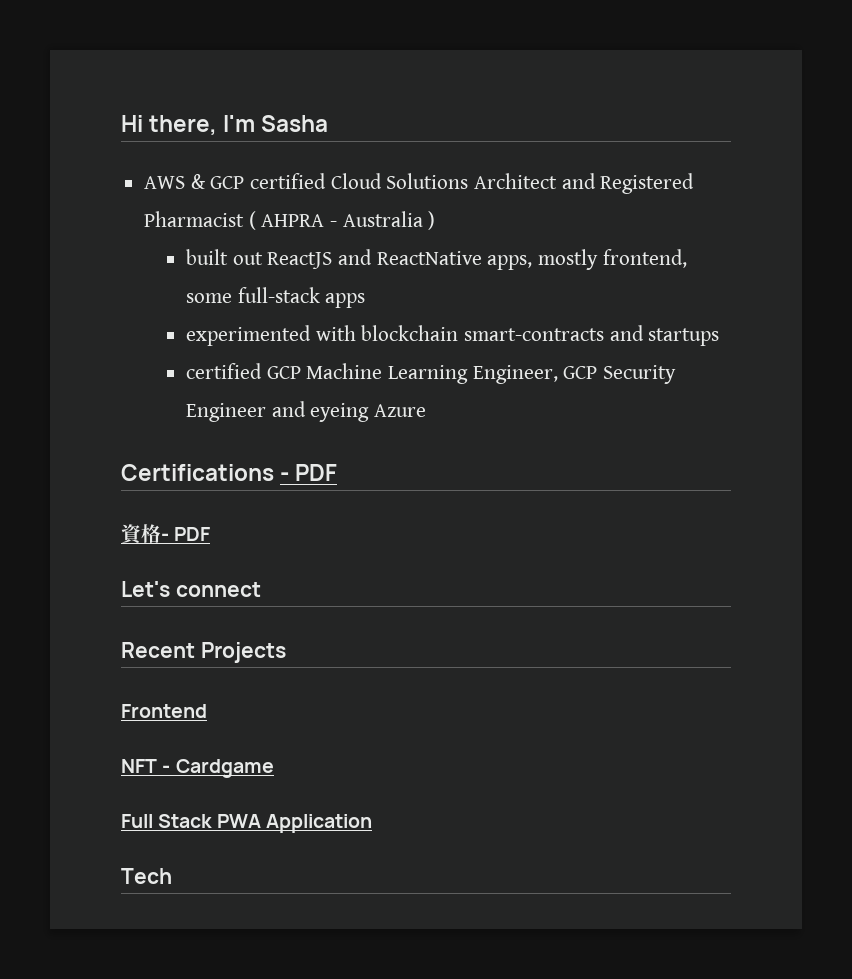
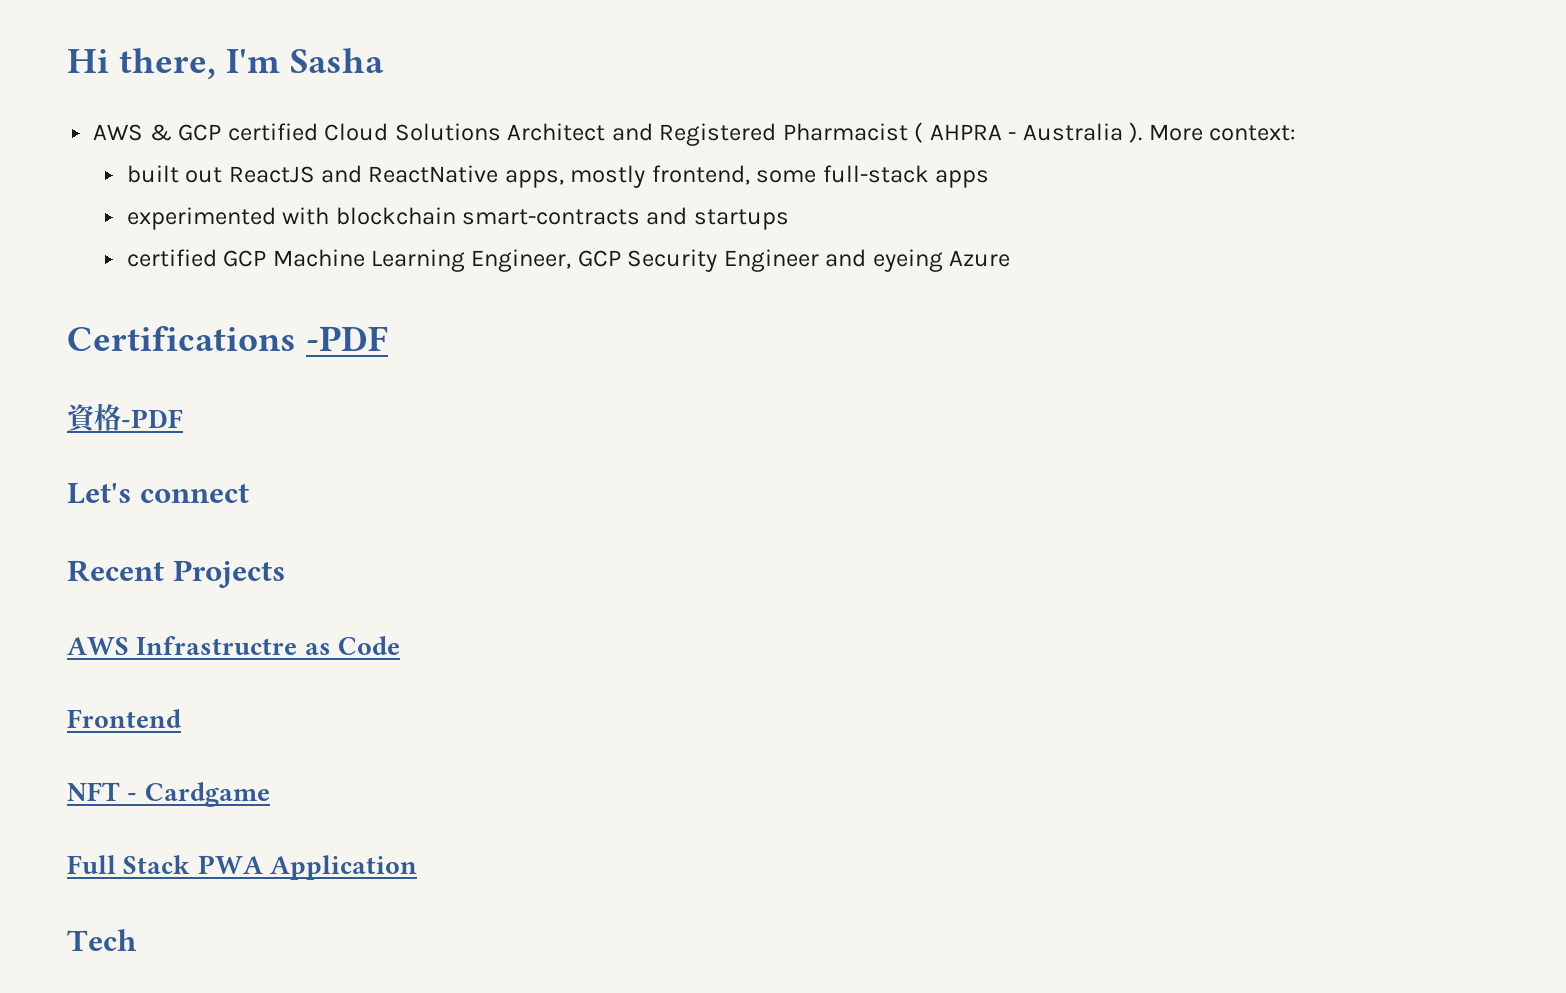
[428,211,436,230] ) -> [1129,122,1297,143] ). More context:
[280,464,338,481] - PDF -> [305,326,388,351] -PDF
[161,527,211,541] - PDF -> [121,409,183,428] -PDF
(286, 652) none -> [67,636,400,655] // AWS Infrastructre as Code

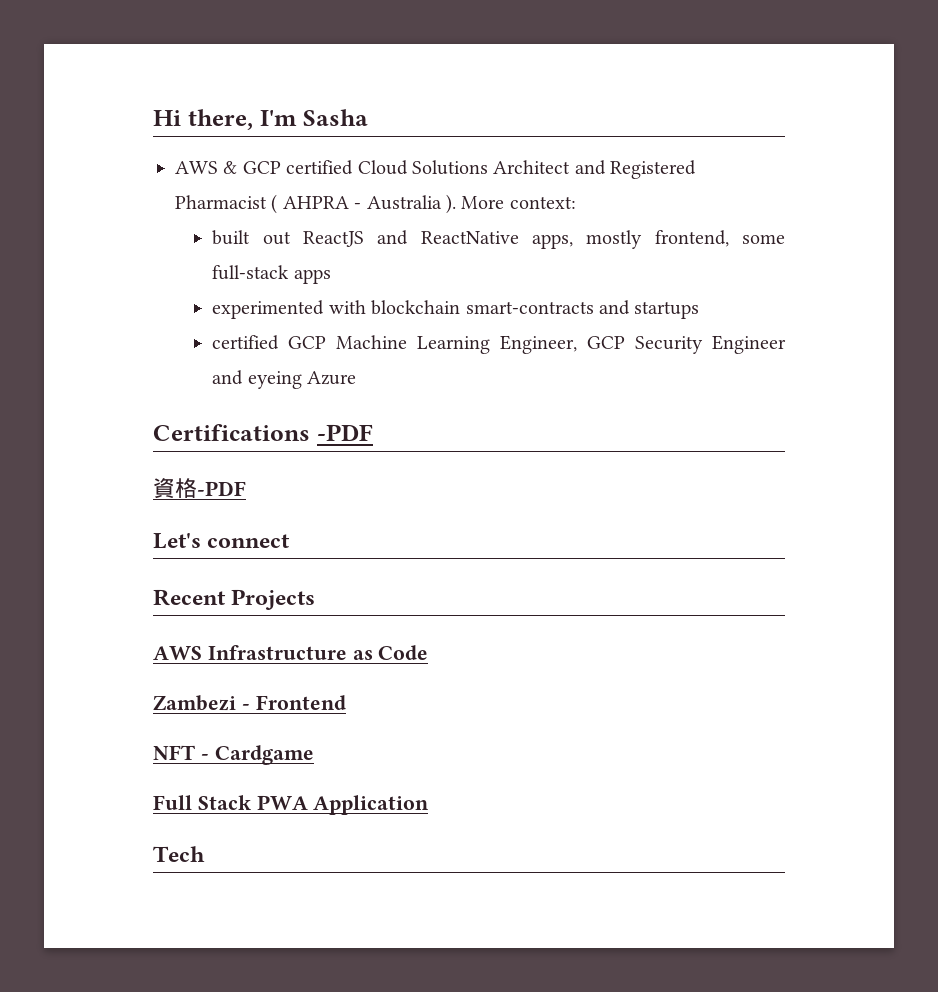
[136,636,298,655] Infrastructre -> [207,645,347,660] Infrastructure
(400, 645) none -> [153,695,250,711] Zambezi -

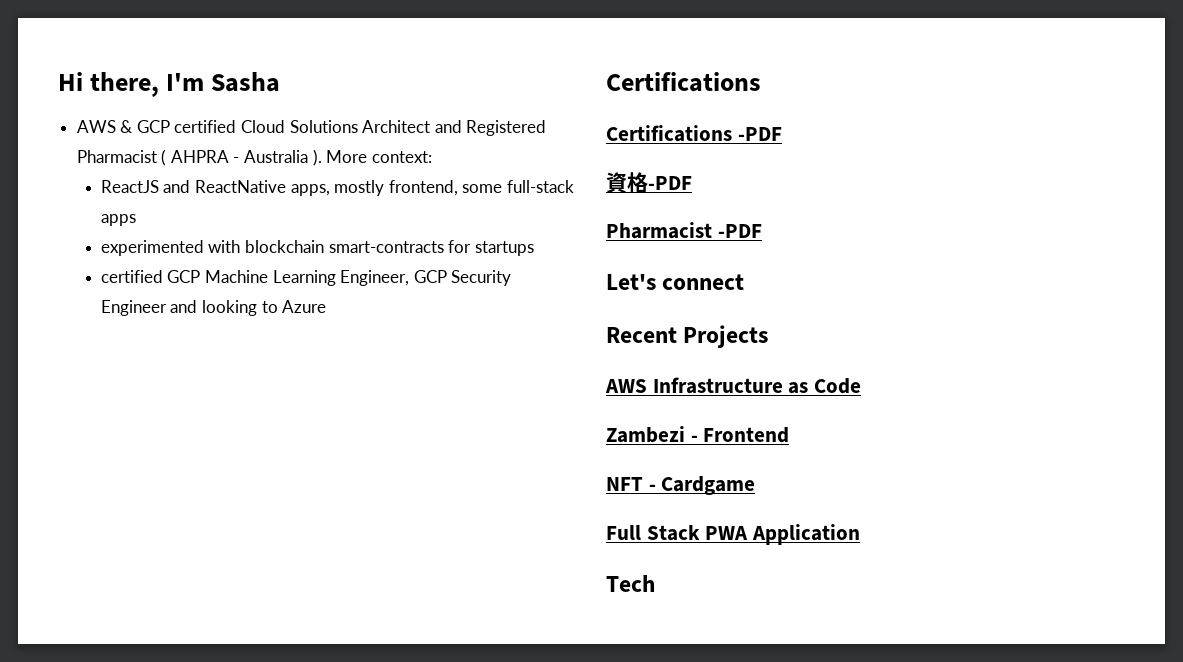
[212,230,291,245] built out -> (432, 157) none
[599,300,631,315] and -> [448,240,472,253] for
[247,371,302,389] eyeing -> [202,300,278,316] looking to
(310, 432) none -> [606,125,732,142] // Certifications
(246, 488) none -> [606,222,762,239] // Pharmacist -PDF

